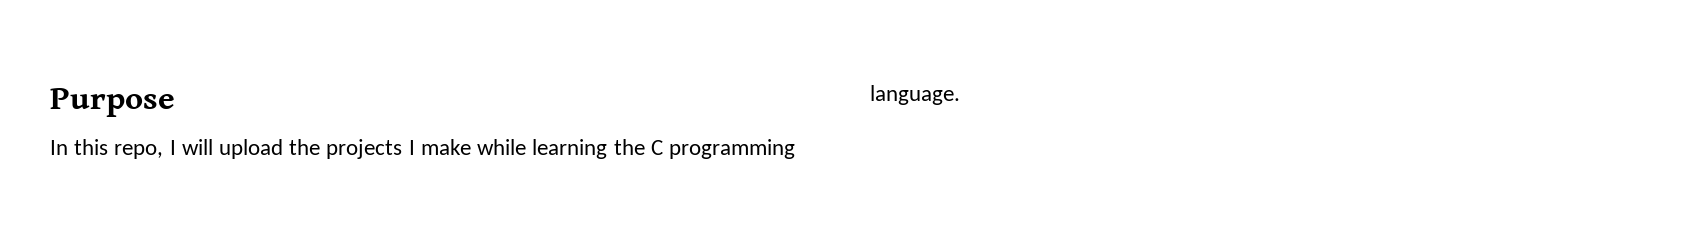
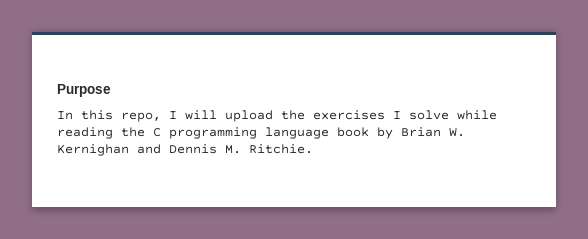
[326,139,795,159] [870,85,960,105] projects I make while learning the C programming language. -> [313,110,497,120] [57,127,465,139] [57,144,313,156] exercises I solve while reading the C programming language book by Brian W. Kernighan and Dennis M. Ritchie.

